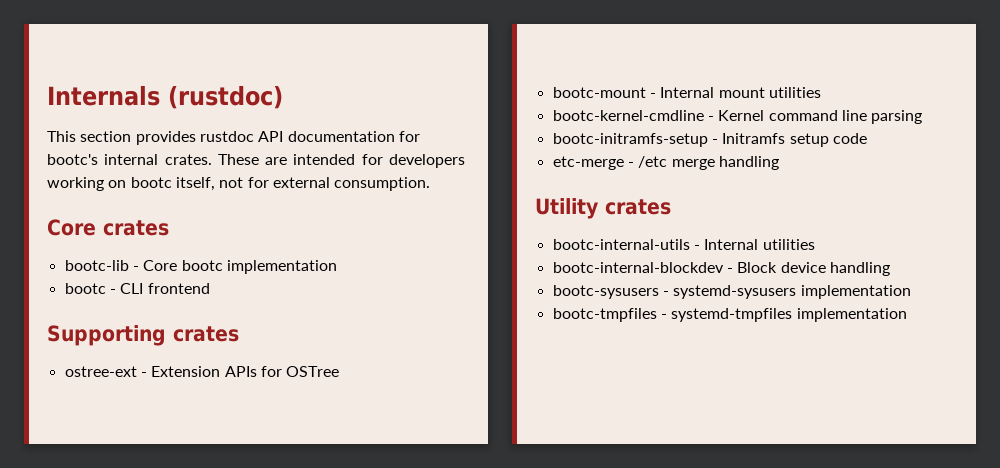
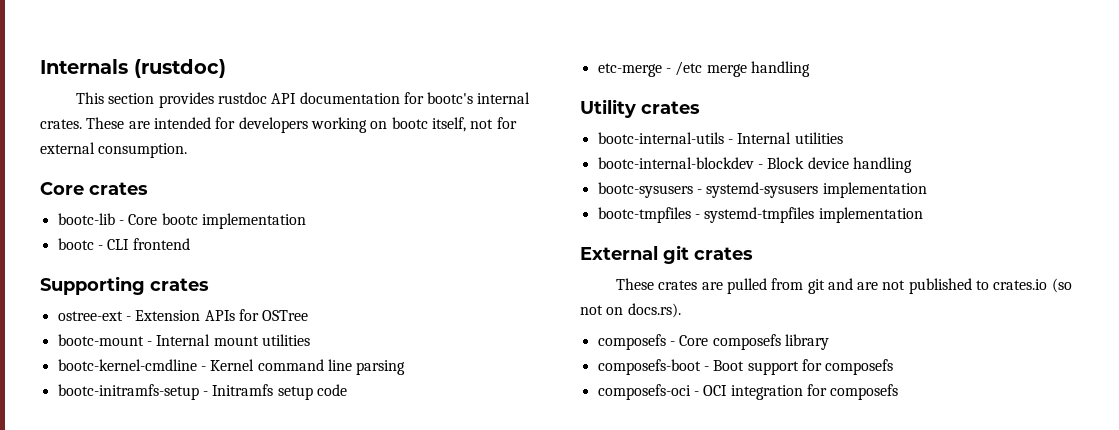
(907, 315) none -> [580,245,753,264] [615,278,1072,294] [580,303,681,318] [597,334,829,350] [597,359,894,375] [597,384,899,400] // External git crates // These crates are pulled from git and are not published to crates.io (so not on docs.rs). // composefs - Core composefs library // composefs-boot - Boot support for composefs // composefs-oci - OCI integration for composefs

